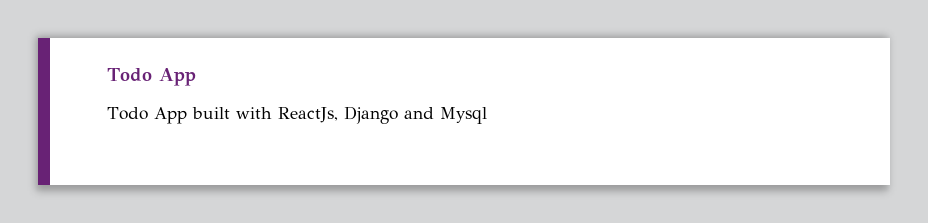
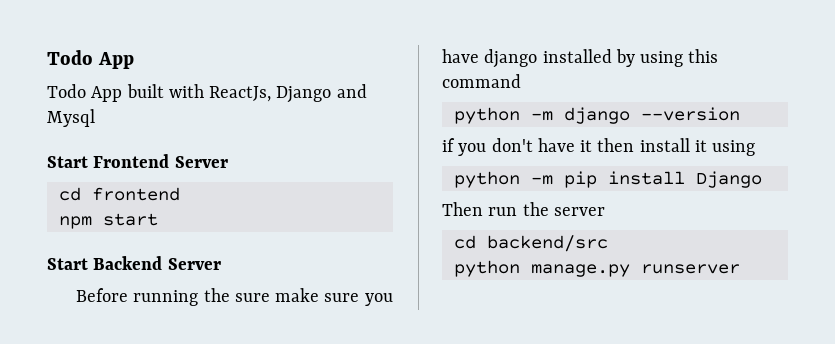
(487, 115) none -> [47,154,228,168] [58,187,180,201] [58,213,158,229] [47,256,221,270] [75,288,393,306] [442,49,719,68] [442,74,521,88] [453,107,740,124] [442,138,756,156] [453,171,762,188] [442,202,605,216] [453,235,608,252] [453,260,740,277] // Start Frontend Server // cd frontend // npm start // Start Backend Server // Before running the sure make sure you have django installed by using this command // python -m django --version // if you don't have it then install it using // python -m pip install Django // Then run the server // cd backend/src // python manage.py runserver

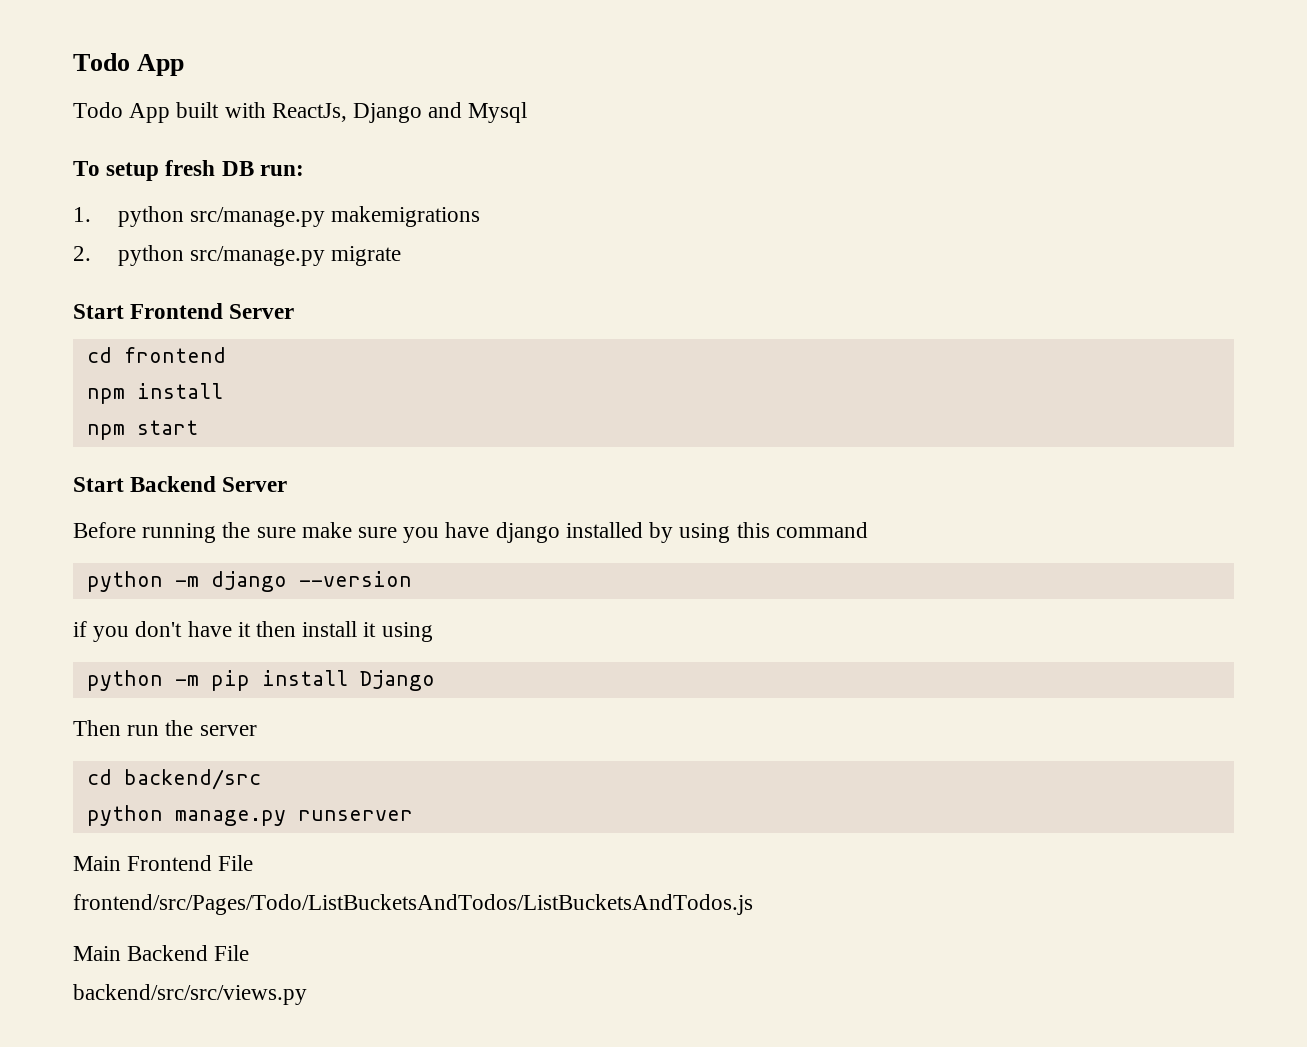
(95, 118) none -> [73,160,304,181] [73,206,481,227] [73,245,402,266] // To setup fresh DB run: // 1. python src/manage.py makemigrations // 2. python src/manage.py migrate
(180, 194) none -> [86,383,223,404] // npm install
(740, 269) none -> [73,855,254,871] [73,894,753,915] [73,945,250,961] [73,984,307,1005] // Main Frontend File // frontend/src/Pages/Todo/ListBucketsAndTodos/ListBucketsAndTodos.js // Main Backend File // backend/src/src/views.py

